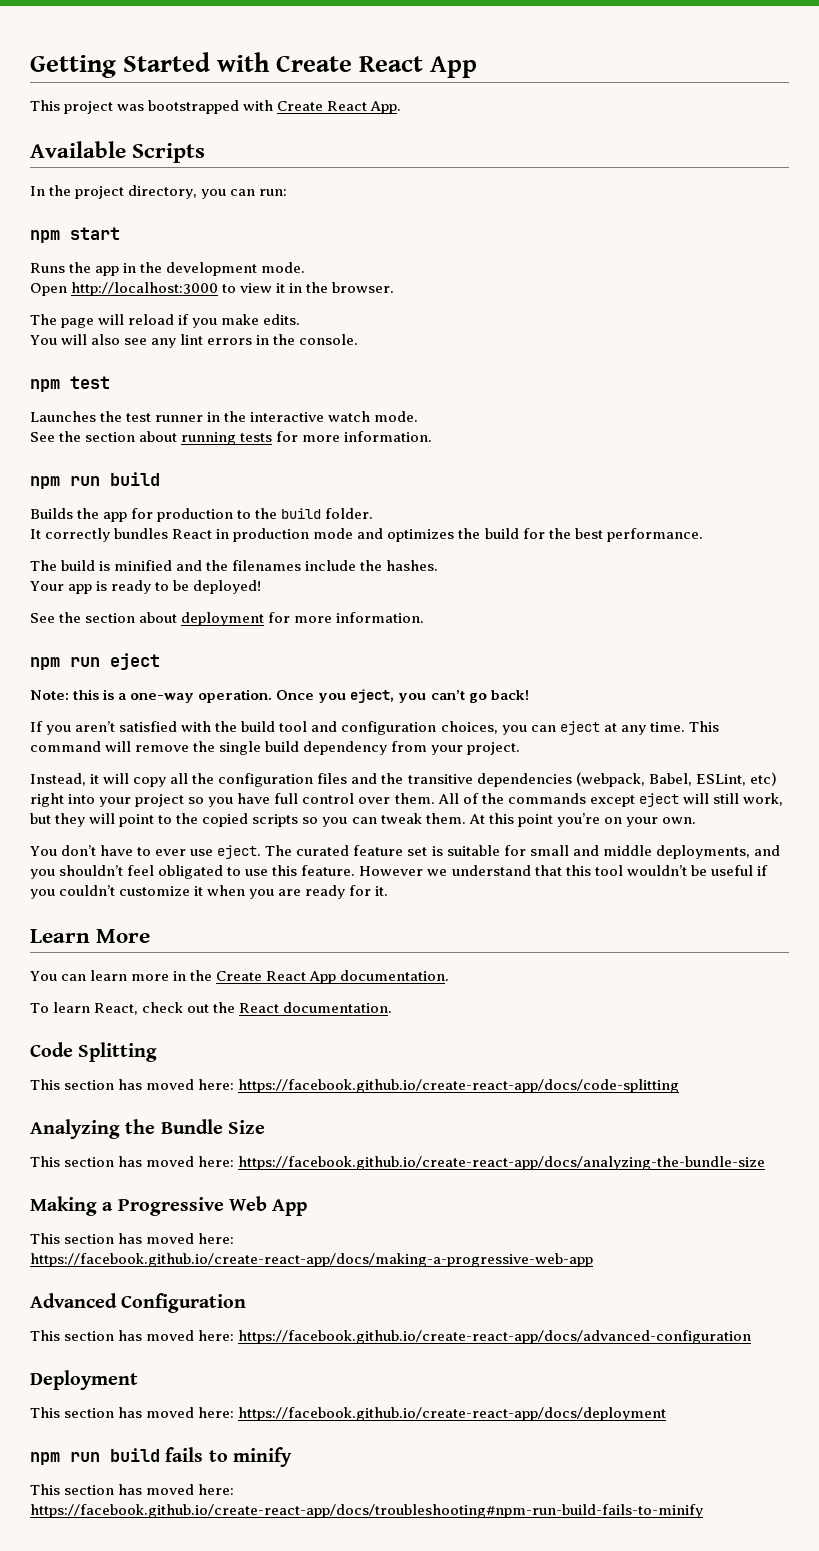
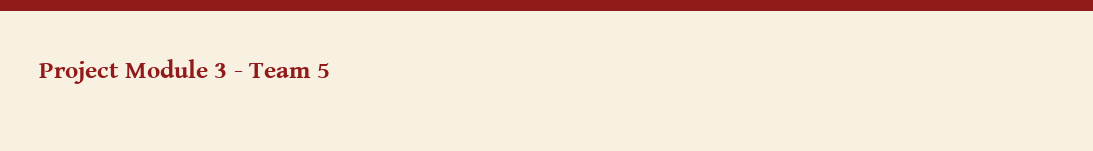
[30,52,478,78] [30,100,402,114] [30,141,206,163] [30,185,288,199] [30,227,120,243] [30,262,306,276] [30,282,395,296] [30,314,301,328] [30,334,359,348] [30,376,110,392] [30,411,419,422] [30,431,433,445] [30,472,160,489] [30,508,374,522] [30,528,703,542] [30,560,439,571] [30,580,262,594] [30,612,425,626] [30,653,160,670] [30,689,529,703] [30,721,719,735] [30,741,521,755] [30,772,777,787] [30,793,783,807] [30,813,696,827] [30,845,780,859] [30,865,768,879] [30,885,389,899] [30,929,151,943] [30,970,450,984] [30,1002,393,1015] [30,1042,158,1062] [30,1079,680,1093] [30,1119,265,1139] [30,1156,766,1170] [30,1196,308,1216] [30,1233,235,1244] [30,1253,593,1267] [30,1293,247,1313] [30,1330,752,1344] [30,1370,138,1390] [30,1407,667,1421] [30,1447,292,1467] [30,1484,235,1495] [30,1504,703,1518] Getting Started with Create React App // This project was bootstrapped with Create React App. // Available Scripts // In the project directory, you can run: // npm start // Runs the app in the development mode. // Open http://localhost:3000 to view it in the browser. // The page will reload if you make edits. // You will also see any lint errors in the console. // npm test // Launches the test runner in the interactive watch mode. // See the section about running tests for more information. // npm run build // Builds the app for production to the build folder. // It correctly bundles React in production mode and optimizes the build for the best performance. // The build is minified and the filenames include the hashes. // Your app is ready to be deployed! // See the section about deployment for more information. // npm run eject // Note: this is a one-way operation. Once you eject, you can’t go back! // If you aren’t satisfied with the build tool and configuration choices, you can eject at any time. This command will remove the single build dependency from your project. // Instead, it will copy all the configuration files and the transitive dependencies (webpack, Babel, ESLint, etc) right into your project so you have full control over them. All of the commands except eject will still work, but they will point to the copied scripts so you can tweak them. At this point you’re on your own. // You don’t have to ever use eject. The curated feature set is suitable for small and middle deployments, and you shouldn’t feel obligated to use this feature. However we understand that this tool wouldn’t be useful if you couldn’t customize it when you are ready for it. // Learn More // You can learn more in the Create React App documentation. // To learn React, check out the React documentation. // Code Splitting // This section has moved here: https://facebook.github.io/create-react-app/docs/code-splitting // Analyzing the Bundle Size // This section has moved here: https://facebook.github.io/create-react-app/docs/analyzing-the-bundle-size // Making a Progressive Web App // This section has moved here: https://facebook.github.io/create-react-app/docs/making-a-progressive-web-app // Advanced Configuration // This section has moved here: https://facebook.github.io/create-react-app/docs/advanced-configuration // Deployment // This section has moved here: https://facebook.github.io/create-react-app/docs/deployment // npm run build fails to minify // This section has moved here: https://facebook.github.io/create-react-app/docs/troubleshooting#npm-run-build-fails-to-minify -> [39,59,331,84] Project Module 3 - Team 5

